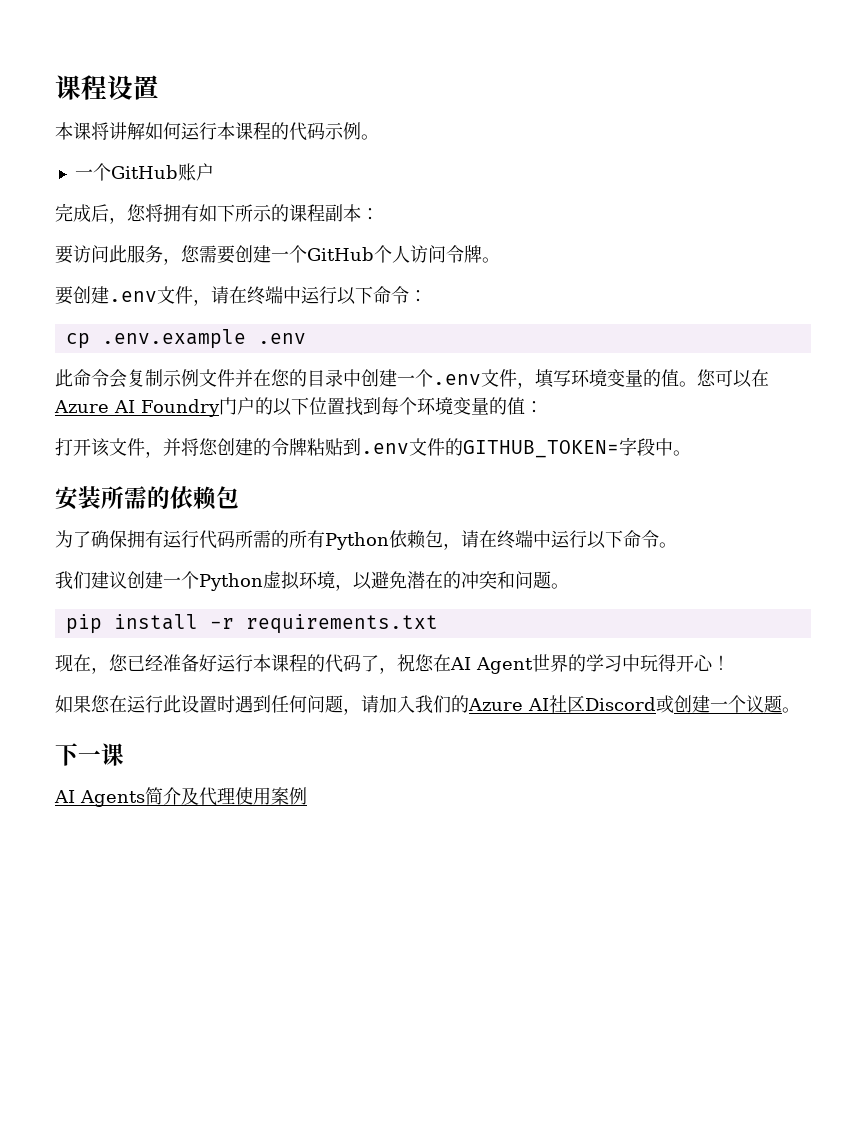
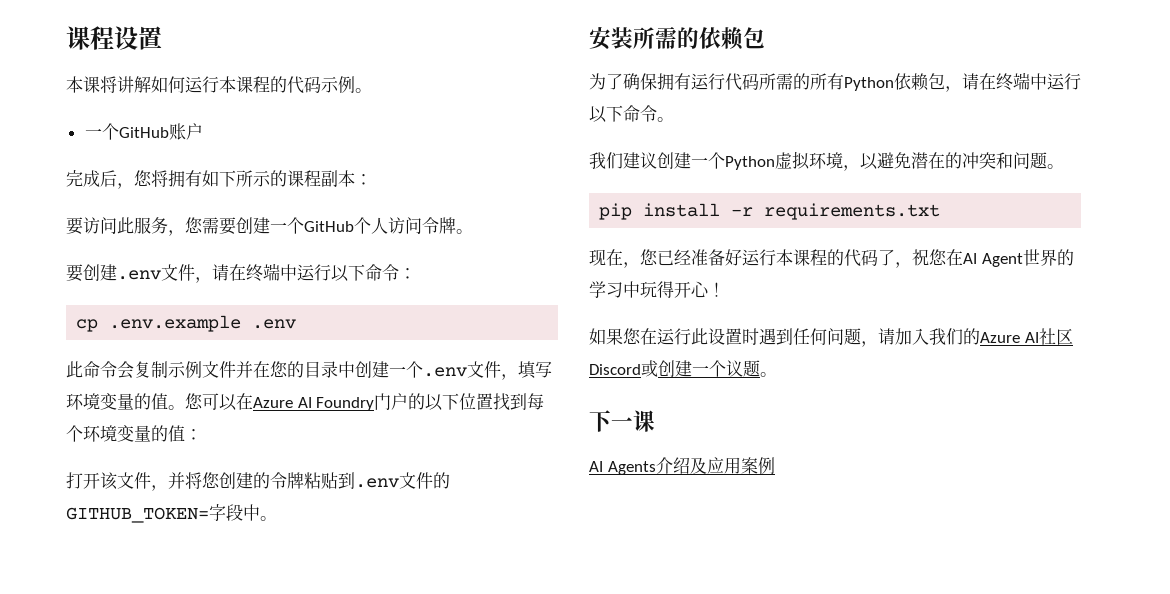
[145,787,253,806] 简介及代理使 -> [655,457,724,474] 介绍及应

